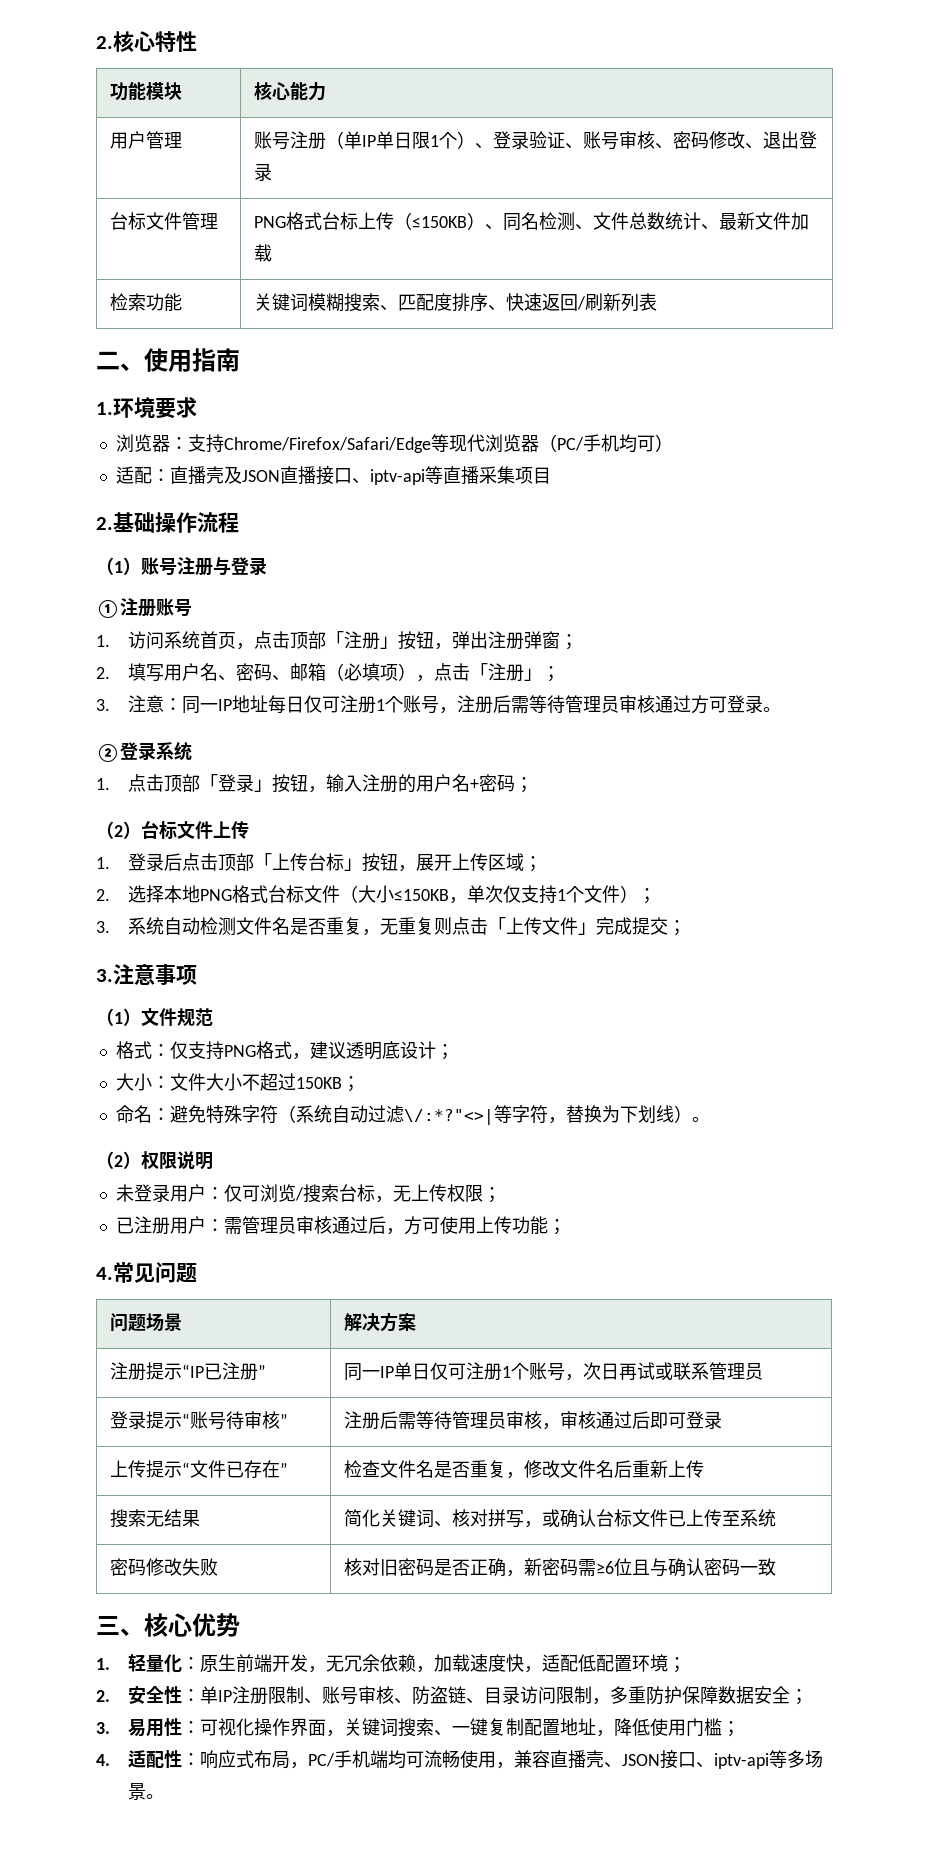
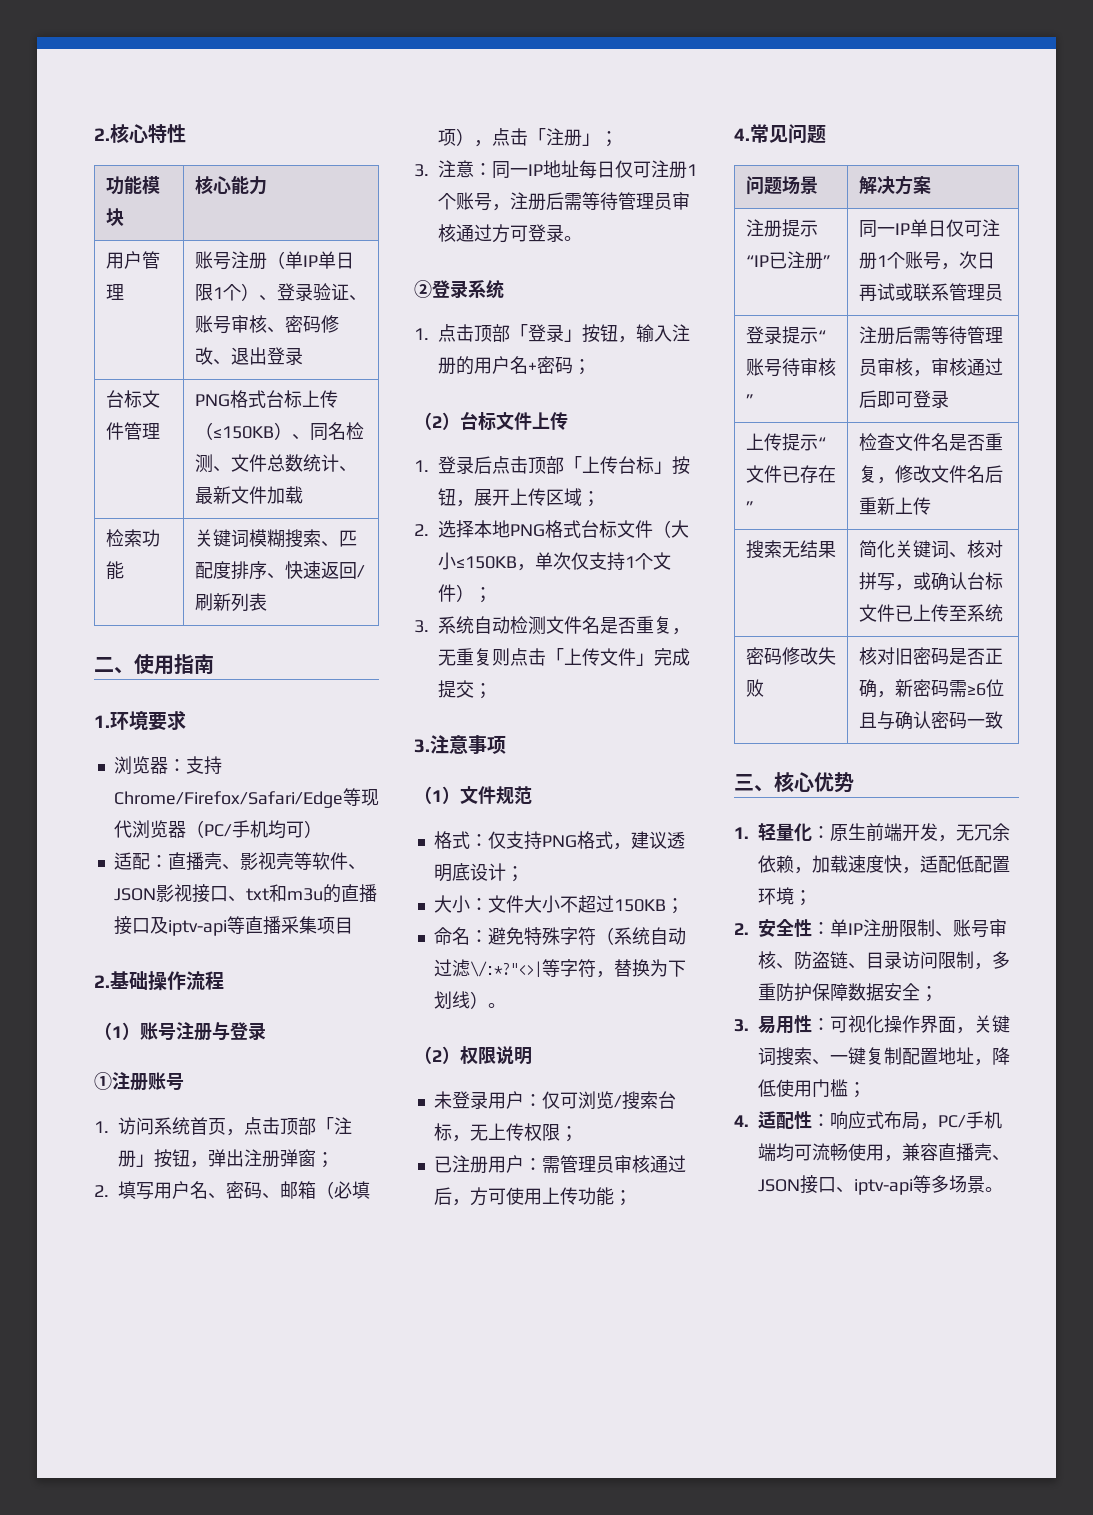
[223,466,280,484] 及JSON -> [221,852,366,870] [113,884,341,903] 、影视壳等软件、JSON影视接口、txt和m3u的
[351,478,370,484] 、 -> [149,916,168,934] 及

